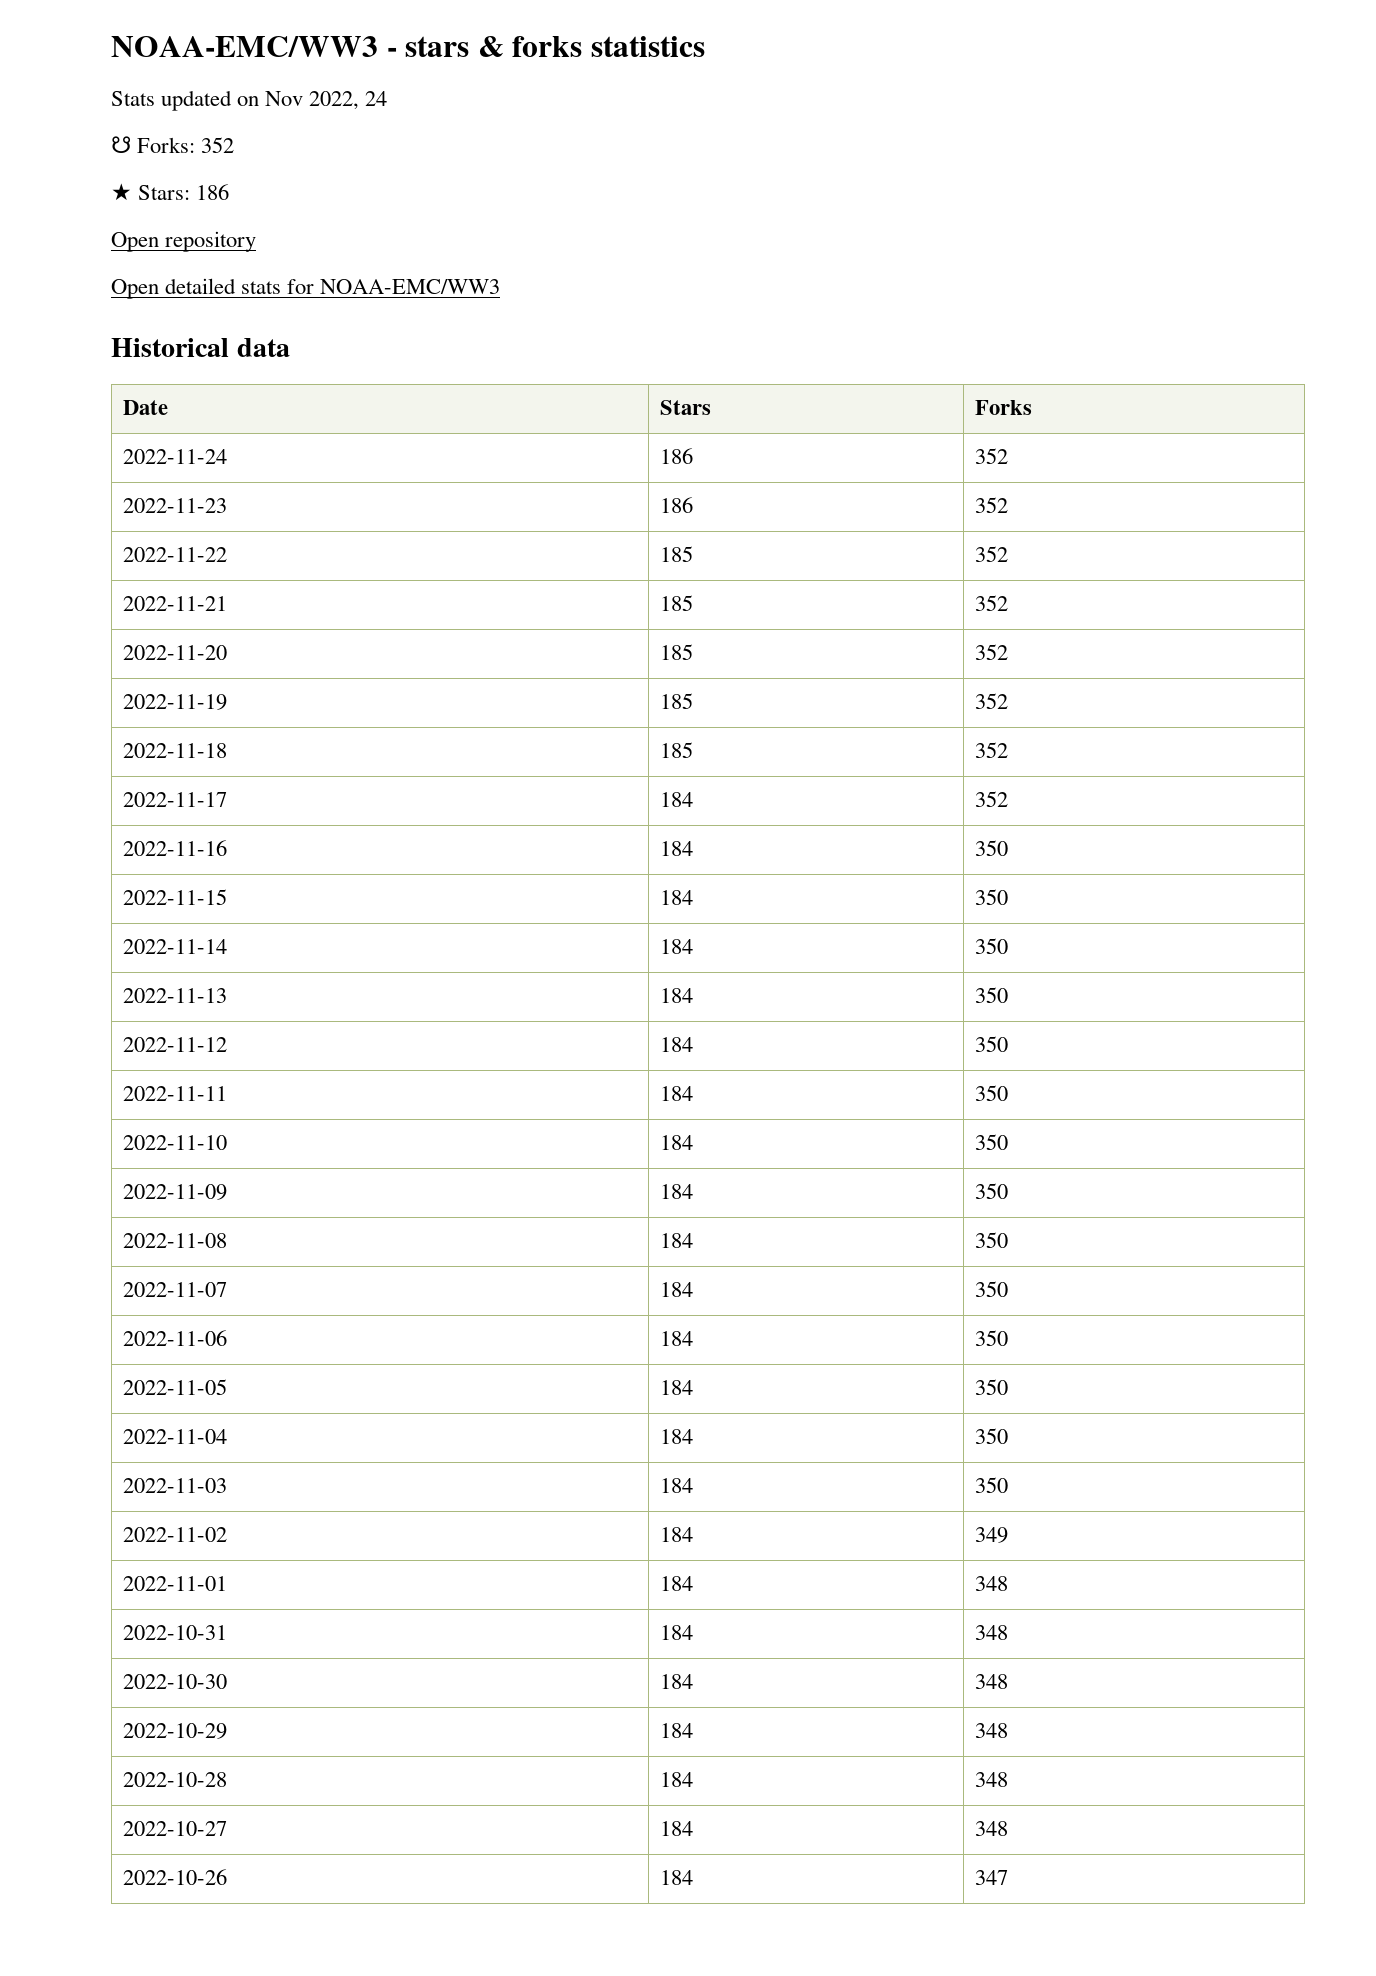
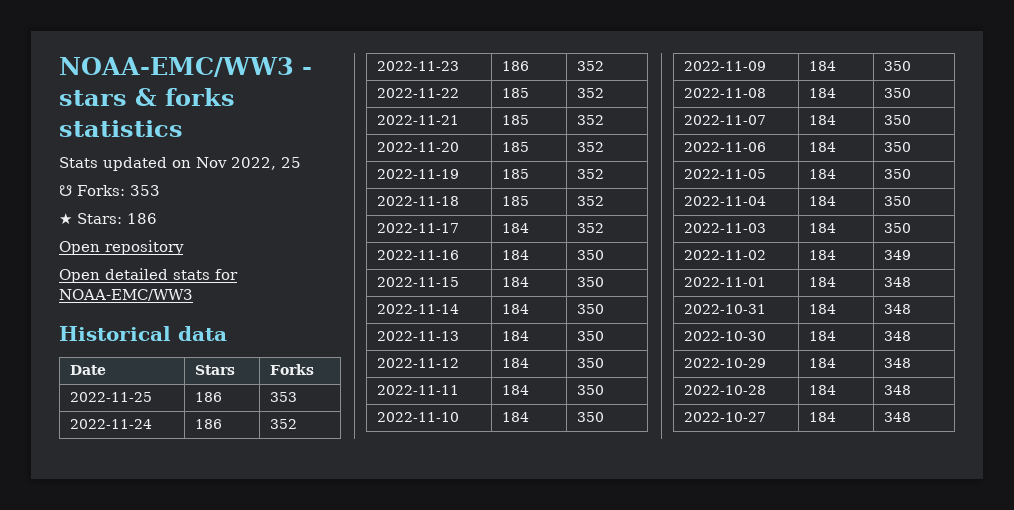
[365,91,388,106] 24 -> [281,157,301,168] 25
[201,137,235,153] 352 -> [130,185,160,196] 353
(1032, 407) none -> [70,392,153,402] [195,392,223,402] [270,392,298,402] // 2022-11-25 | 186 | 353
[122,1869,227,1885] [659,1870,693,1885] [974,1870,1008,1885] // 2022-10-26 | 184 | 347 -> (912, 417) none

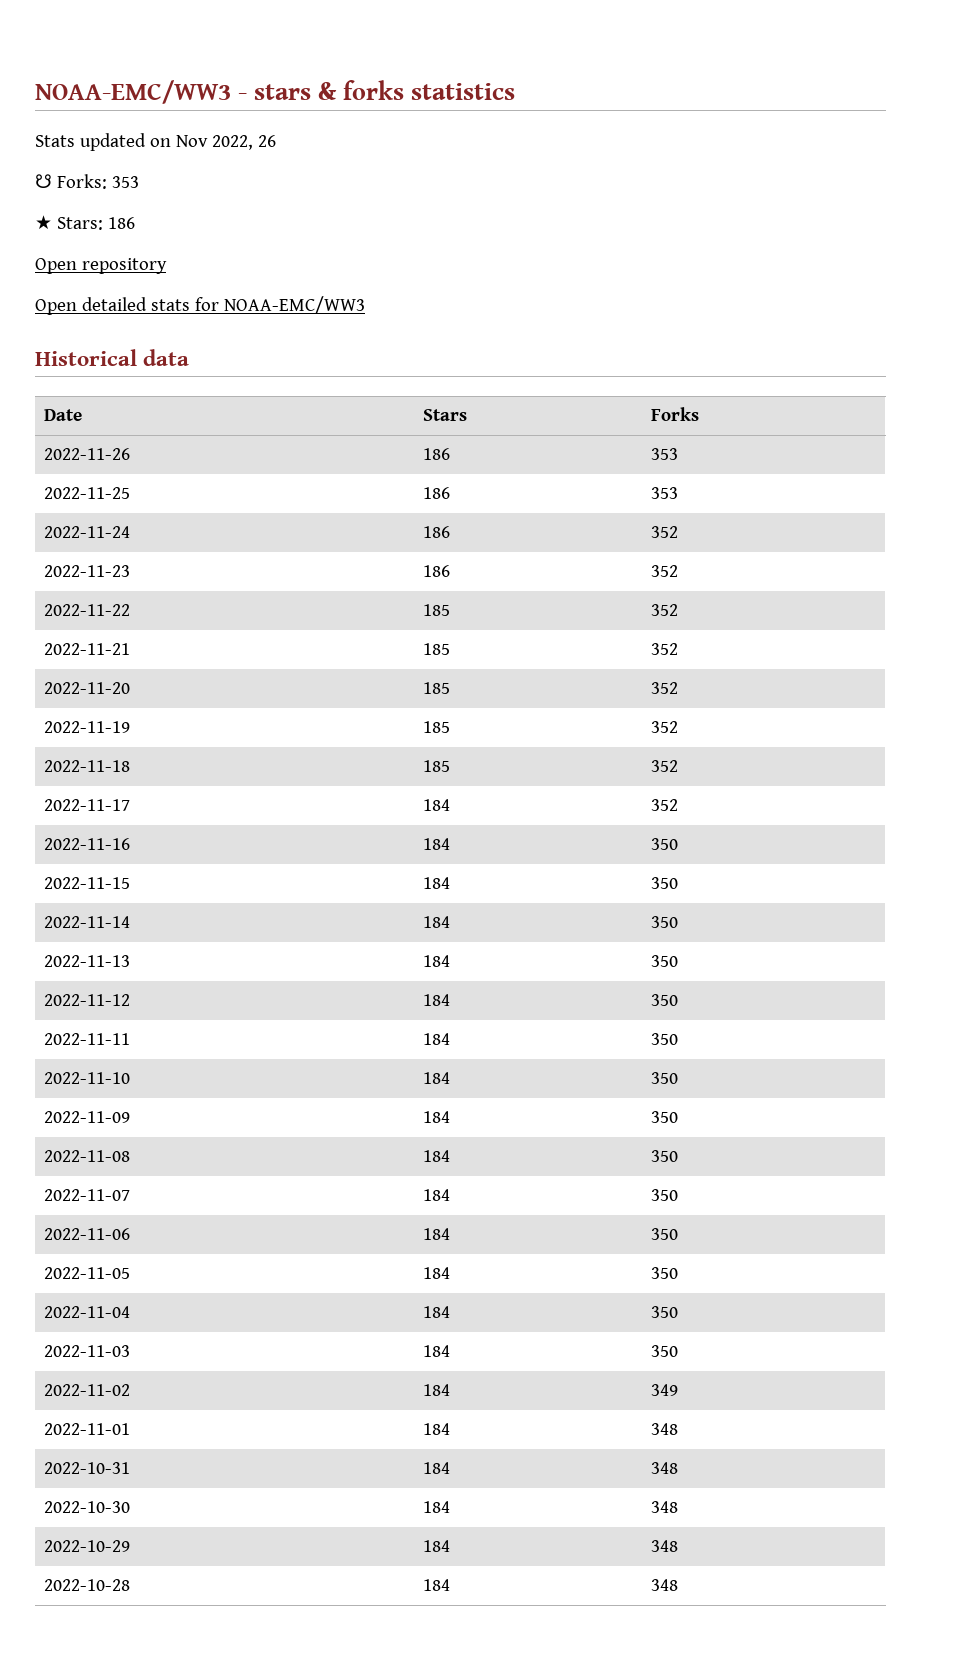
[281,157,301,168] 25 -> [257,135,276,147] 26
(315, 369) none -> [44,448,131,460] [423,448,451,460] [651,448,679,460] // 2022-11-26 | 186 | 353
[684,412,767,422] [809,412,837,422] [884,412,912,422] // 2022-10-27 | 184 | 348 -> (679, 1585) none

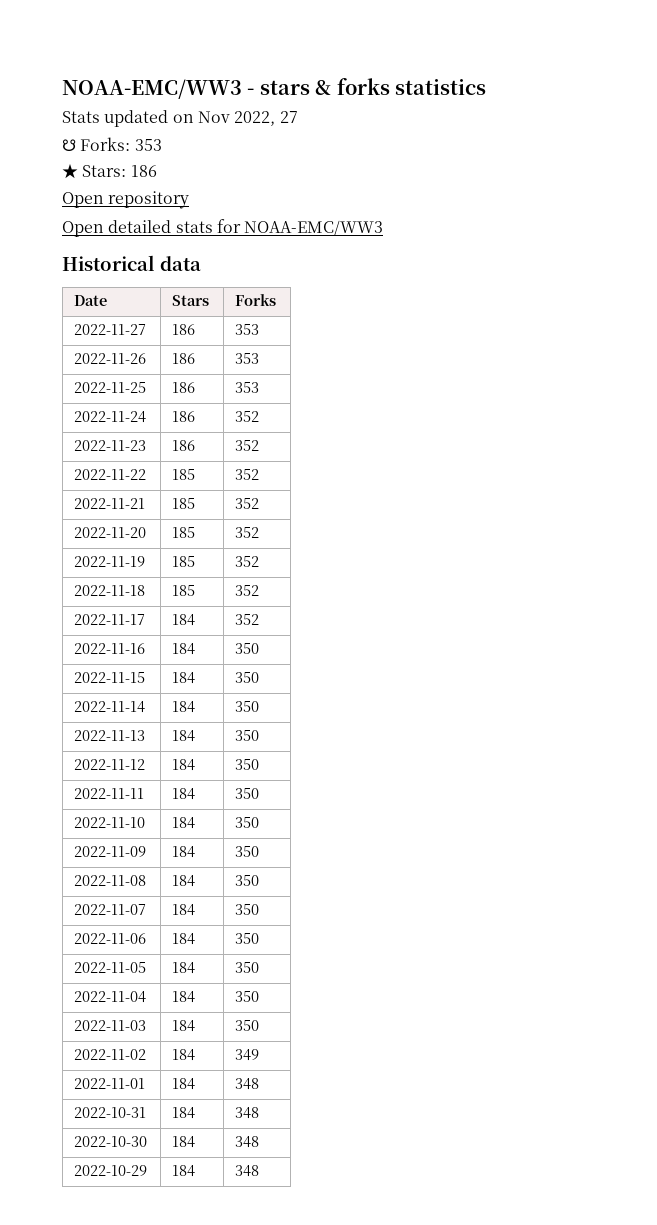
[257,135,276,147] 26 -> [279,111,298,123] 27
(700, 414) none -> [74,324,147,335] [172,324,196,335] [235,324,260,335] // 2022-11-27 | 186 | 353
[44,1579,131,1591] [423,1579,451,1591] [651,1579,679,1591] // 2022-10-28 | 184 | 348 -> (260, 1171) none

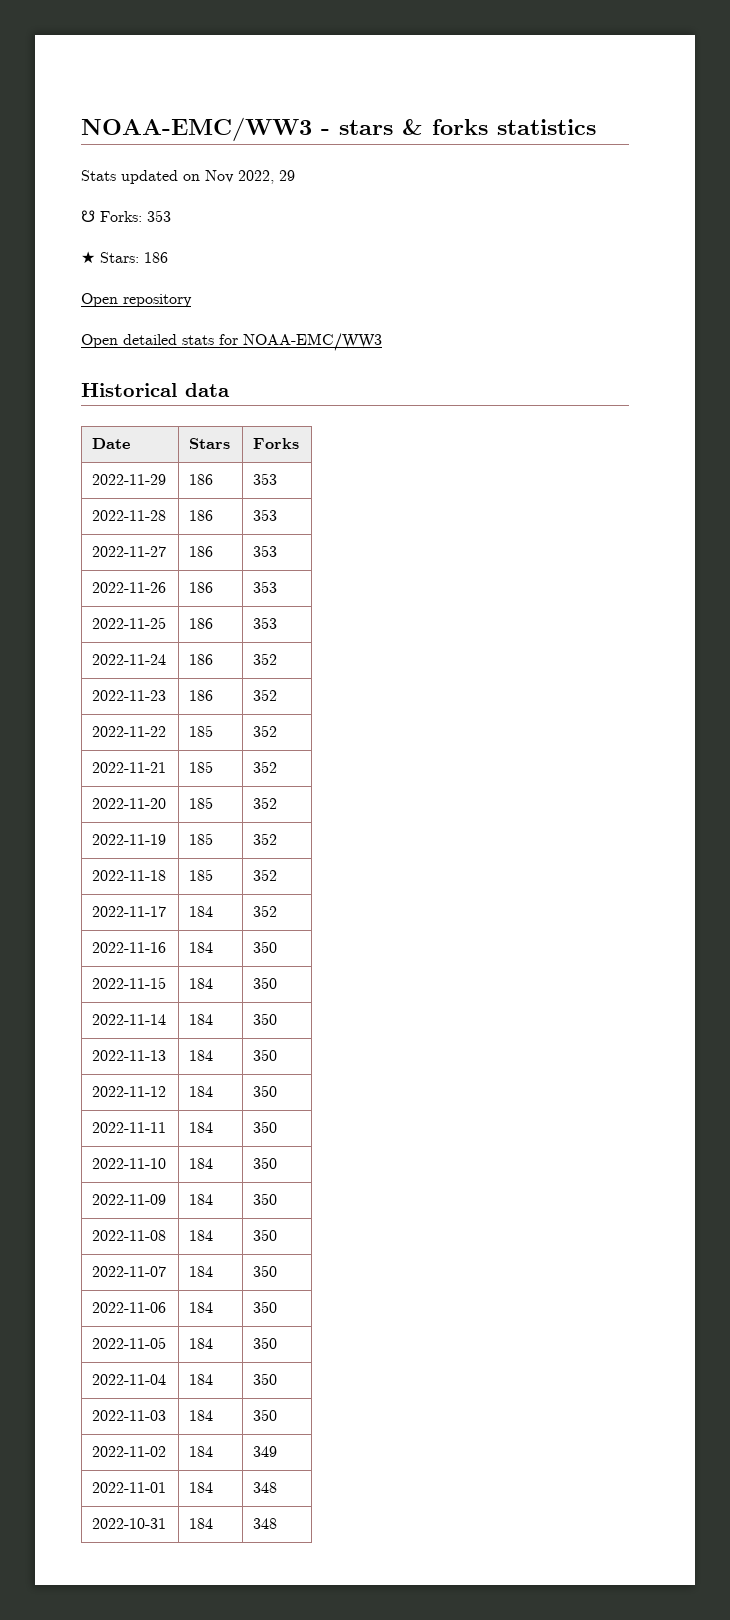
[279,111,298,123] 27 -> [279,170,295,181] 29
(277, 300) none -> [92,474,167,485] [189,474,214,485] [253,473,278,485] [92,510,167,521] [189,510,214,521] [253,509,278,521] // 2022-11-29 | 186 | 353 // 2022-11-28 | 186 | 353
[74,1136,148,1147] [172,1136,196,1148] [235,1136,260,1148] [74,1165,148,1176] [172,1165,196,1177] [235,1165,260,1177] // 2022-10-30 | 184 | 348 // 2022-10-29 | 184 | 348 -> (278, 1523) none

